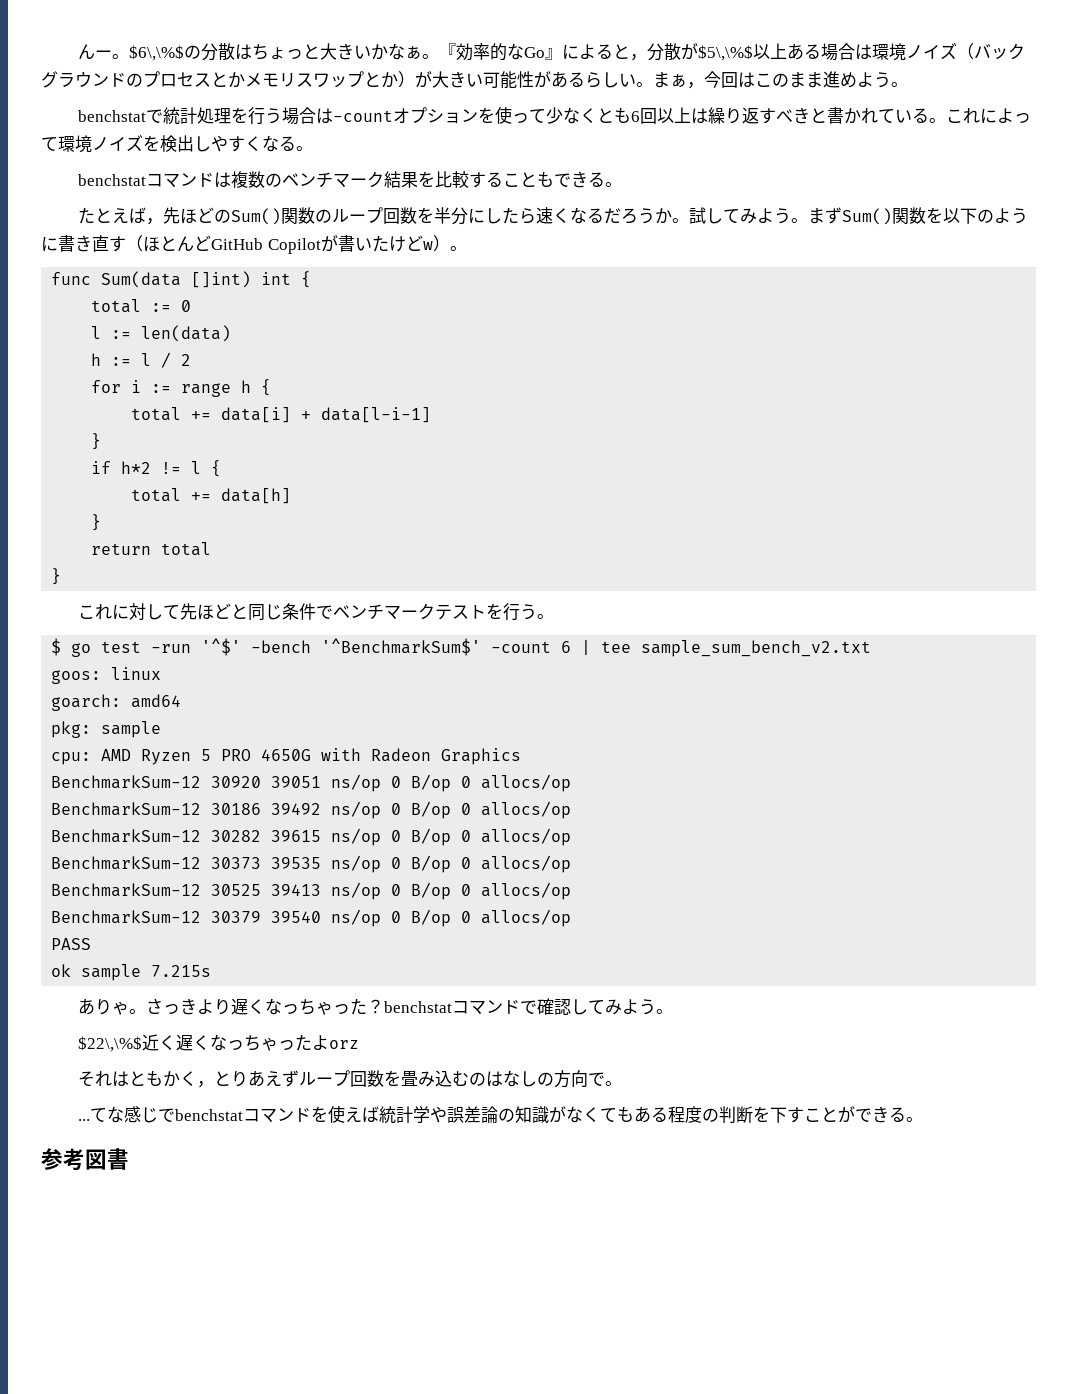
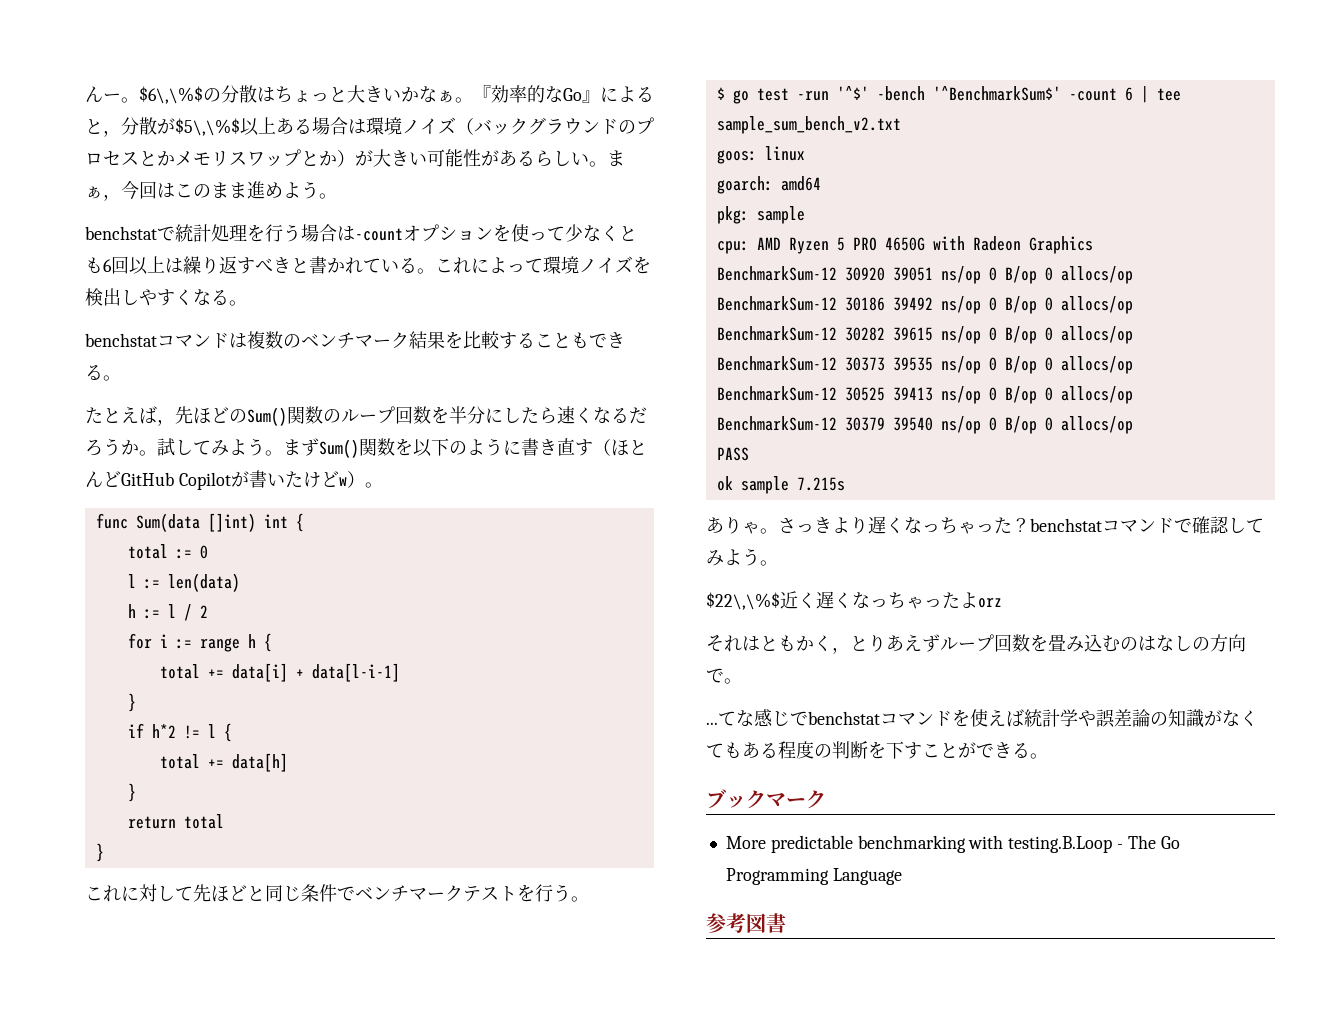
(923, 1119) none -> [706,789,826,809] [725,835,1180,853] [725,868,902,885] // ブックマーク // More predictable benchmarking with testing.B.Loop - The Go Programming Language

